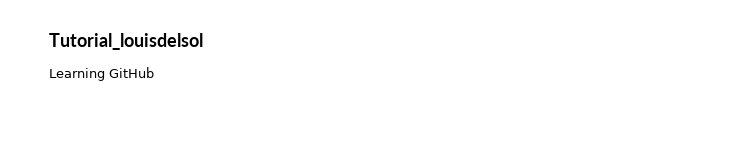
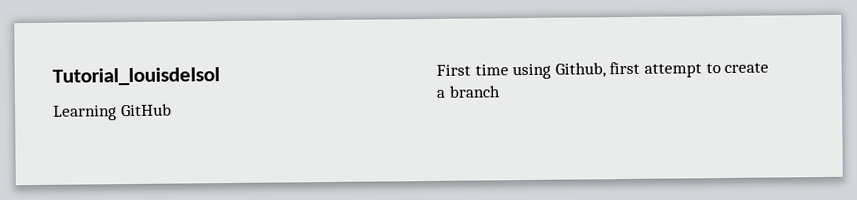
(154, 72) none -> [436,61,770,80] [436,85,500,98] // First time using Github, first attempt to create a branch

